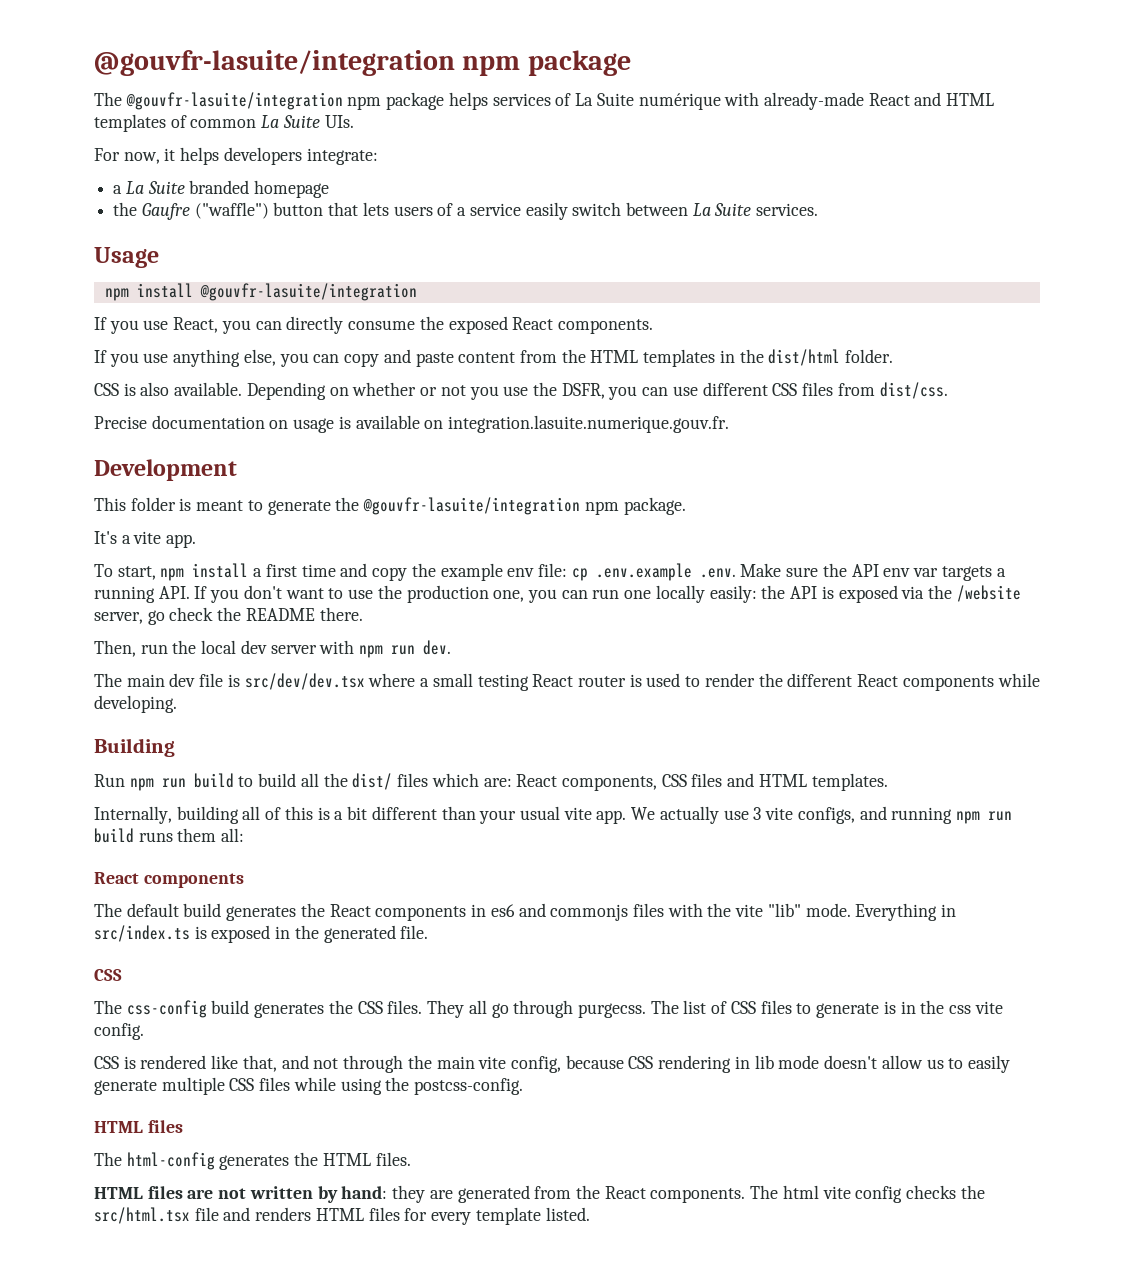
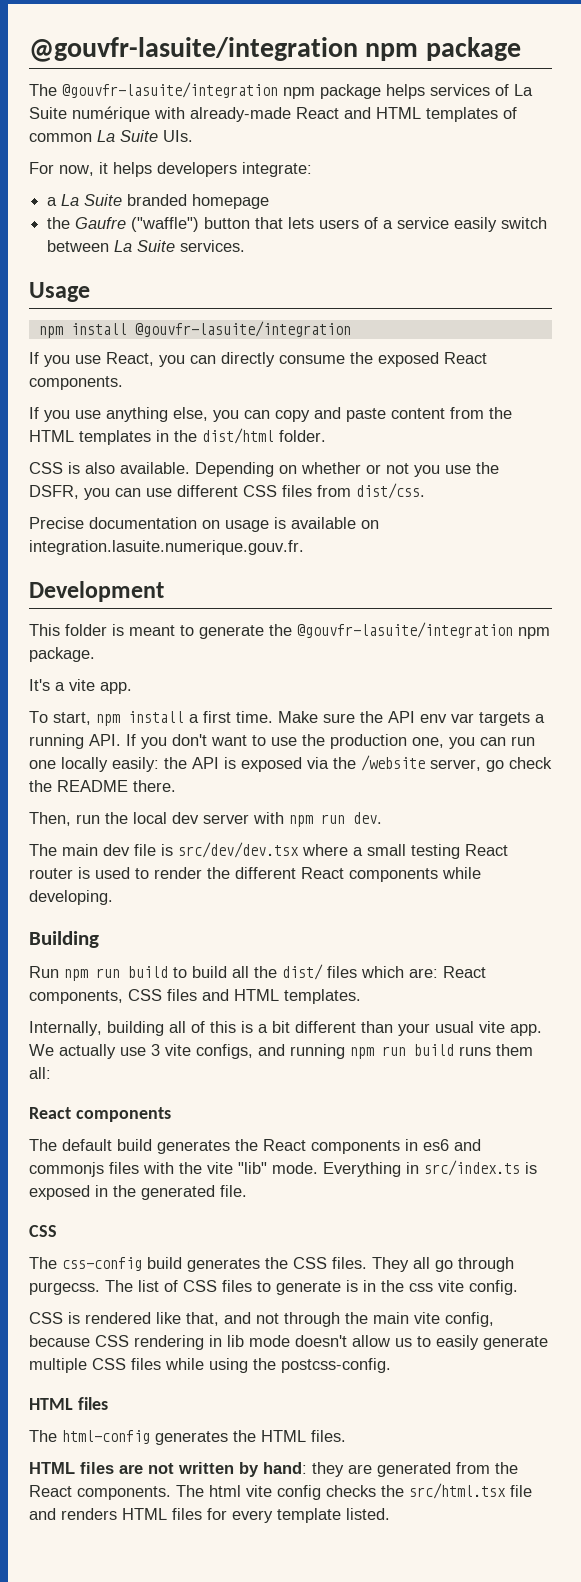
[301,563,736,581] time and copy the example env file: cp .env.example .env. -> [236,711,273,723] time.

